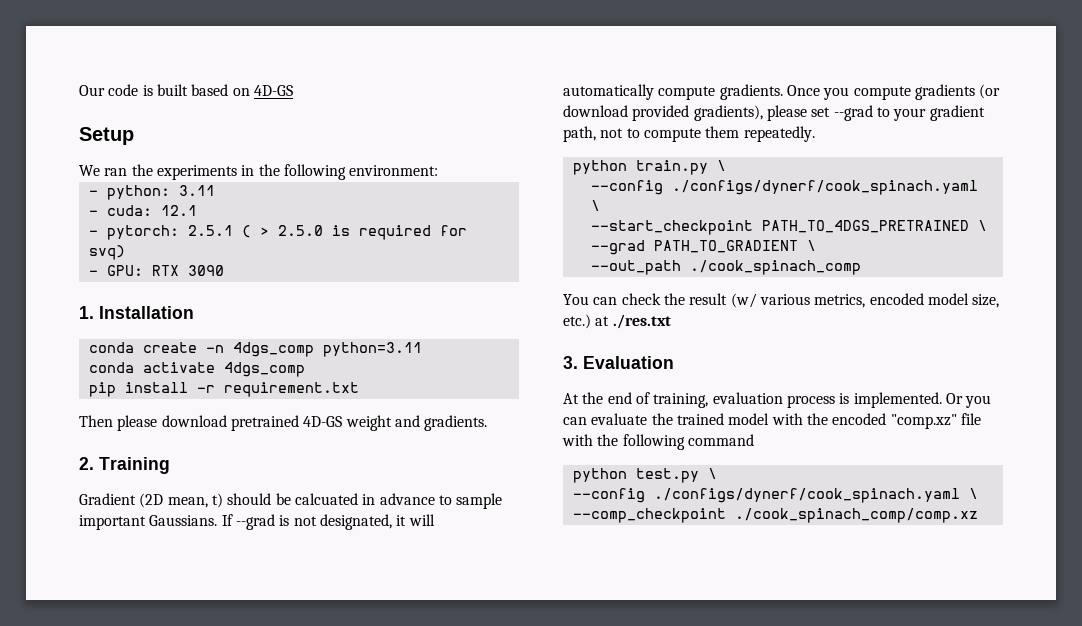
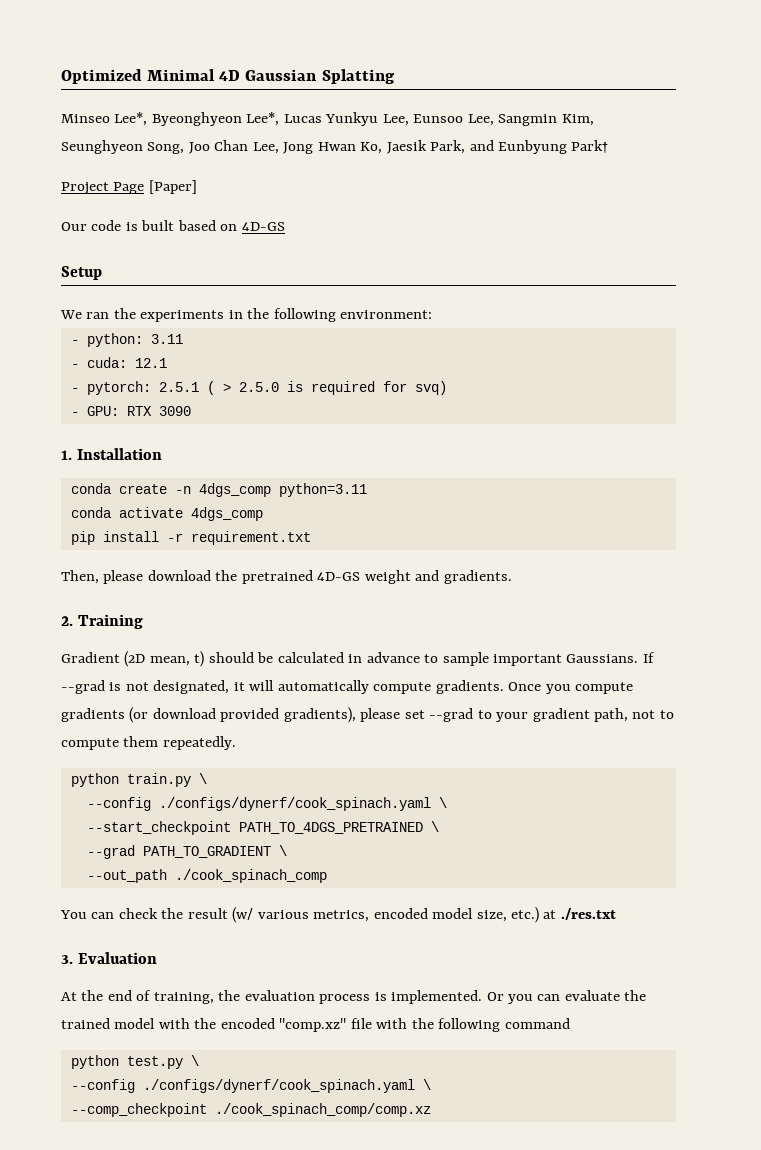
(79, 90) none -> [61,69,395,84] [61,112,594,126] [61,140,609,154] [61,180,197,195] Optimized Minimal 4D Gaussian Splatting // Minseo Lee*, Byeonghyeon Lee*, Lucas Yunkyu Lee, Eunsoo Lee, Sangmin Kim, Seunghyeon Song, Joo Chan Lee, Jong Hwan Ko, Jaesik Park, and Eunbyung Park† // Project Page [Paper] //
[79,415,113,427] Then -> [61,570,99,584] Then,
(227, 421) none -> [215,570,238,581] the
[294,493,358,505] calcuated -> [277,652,344,663] calculated
(709, 400) none -> [218,990,241,1001] the

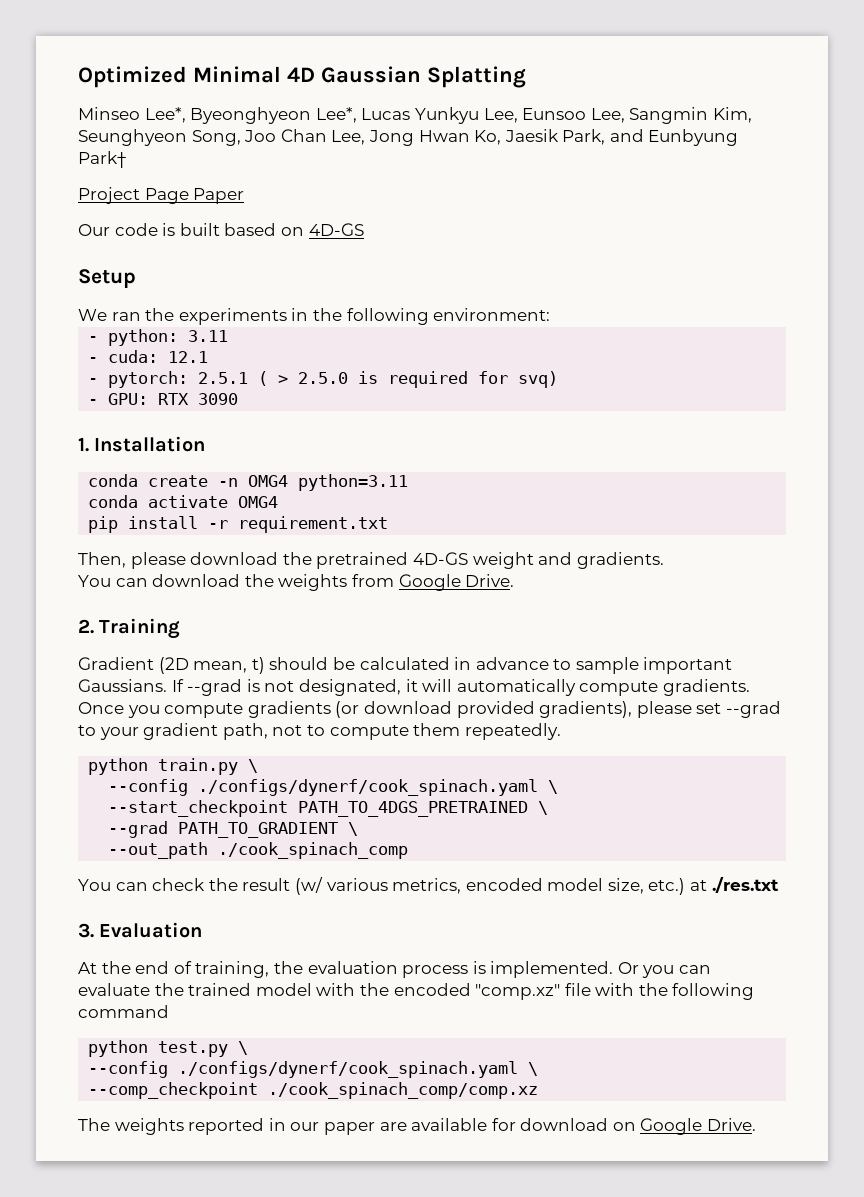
[148,180,197,194] [Paper] -> [193,188,245,204] Paper
[198,483,271,497] 4dgs_comp -> [248,475,289,487] OMG4
[190,507,263,521] 4dgs_comp -> [238,496,279,508] OMG4
(512, 577) none -> [78,574,515,591] // You can download the weights from Google Drive.
(431, 1110) none -> [78,1118,757,1135] // The weights reported in our paper are available for download on Google Drive.

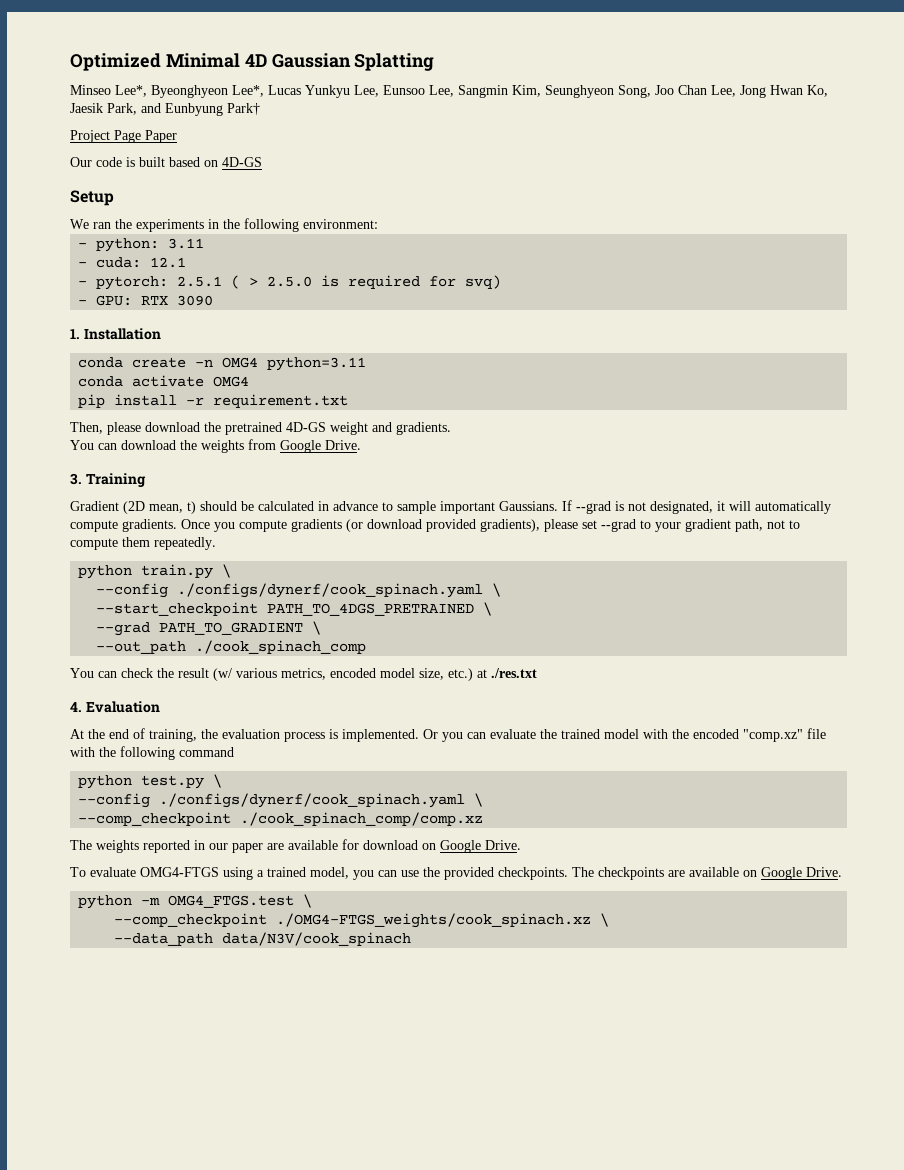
[78,619,94,634] 2. -> [70,473,82,485] 3.
[78,923,94,938] 3. -> [70,702,82,712] 4.
(757, 1124) none -> [70,867,842,880] [78,894,313,909] [114,913,610,928] [114,932,412,946] // To evaluate OMG4-FTGS using a trained model, you can use the provided checkpoints. The checkpoints are available on Google Drive. // python -m OMG4_FTGS.test \ // --comp_checkpoint ./OMG4-FTGS_weights/cook_spinach.xz \ // --data_path data/N3V/cook_spinach

